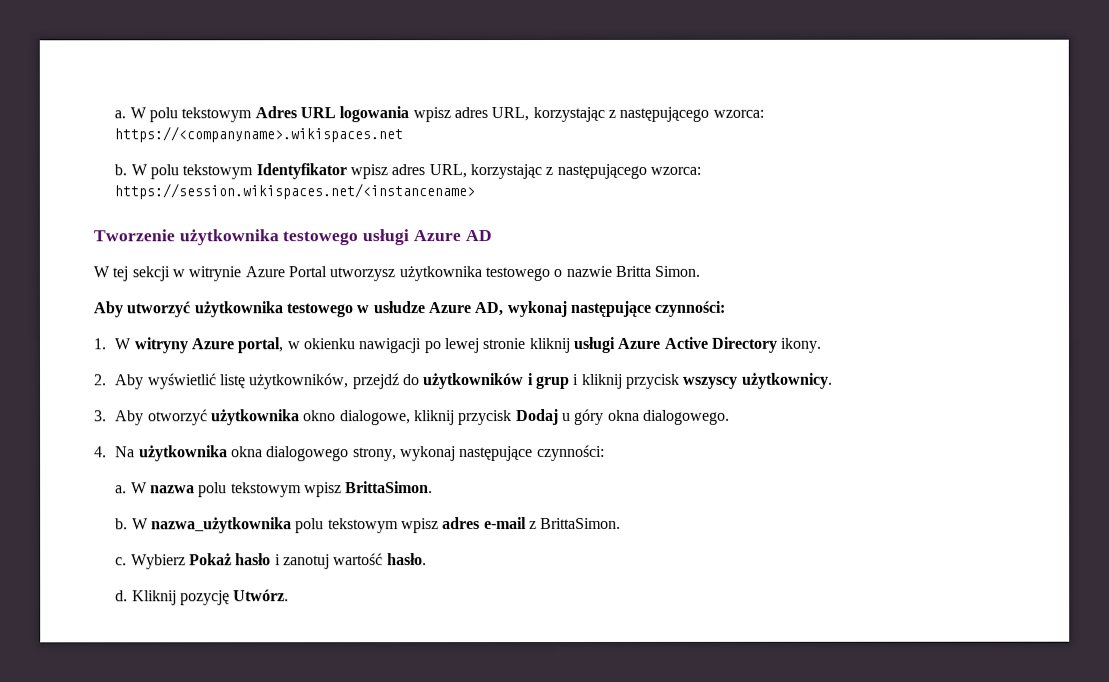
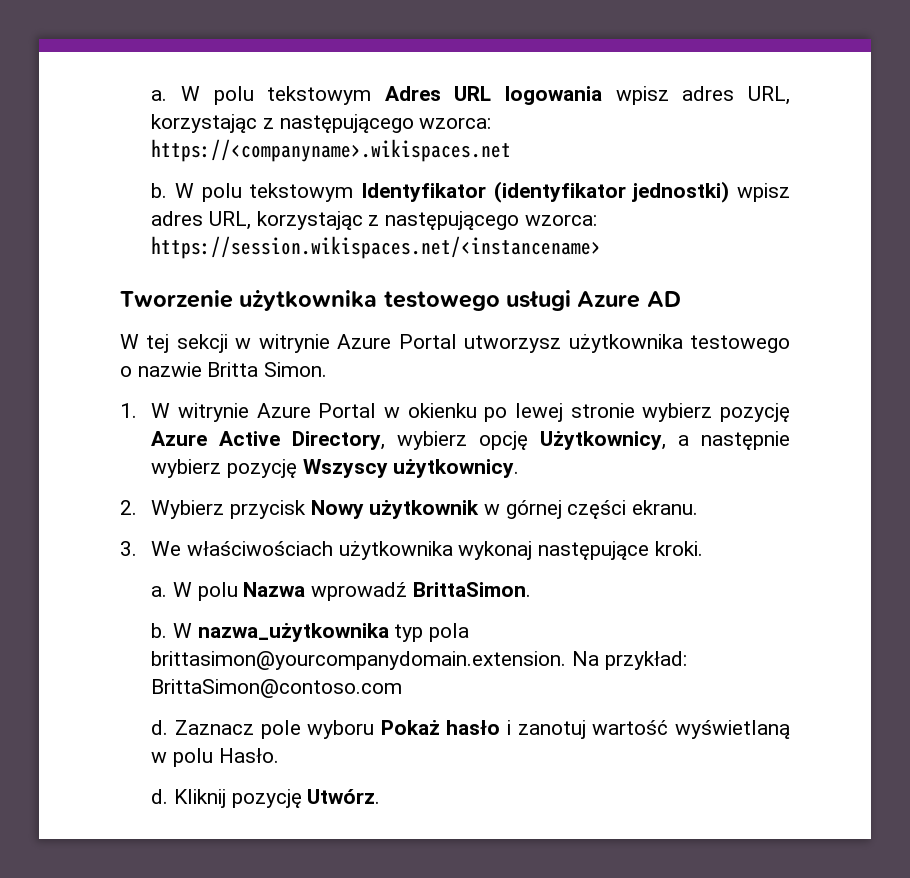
(347, 171) none -> [493,181,730,203] (identyfikator jednostki)
[93,300,726,318] // Aby utworzyć użytkownika testowego w usłudze Azure AD, wykonaj następujące czynności: -> (328, 369) none
[133,337,285,354] witryny Azure portal, -> [177,403,377,422] witrynie Azure Portal
[358,338,423,354] nawigacji -> (477, 410) none
[528,336,823,354] [94,372,833,390] [94,408,730,426] [94,444,605,462] [115,482,342,498] kliknij usługi Azure Active Directory ikony. // 2. Aby wyświetlić listę użytkowników, przejdź do użytkowników i grup i kliknij przycisk wszyscy użytkownicy. // 3. Aby otworzyć użytkownika okno dialogowe, kliknij przycisk Dodaj u góry okna dialogowego. // 4. Na użytkownika okna dialogowego strony, wykonaj następujące czynności: // a. W nazwa polu tekstowym wpisz -> [642,403,790,422] [151,431,790,450] [151,459,520,478] [120,500,699,519] [120,541,703,560] [151,582,408,601] wybierz pozycję Azure Active Directory, wybierz opcję Użytkownicy, a następnie wybierz pozycję Wszyscy użytkownicy. // 2. Wybierz przycisk Nowy użytkownik w górnej części ekranu. // 3. We właściwościach użytkownika wykonaj następujące kroki. // a. W polu Nazwa wprowadź
[295,517,622,534] [115,554,186,570] polu tekstowym wpisz adres e-mail z BrittaSimon. // c. Wybierz -> [394,623,470,642] [151,651,687,670] [151,679,403,698] [151,720,375,739] typ pola brittasimon@yourcompanydomain.extension. Na przykład: BrittaSimon@contoso.com // d. Zaznacz pole wyboru
[386,553,427,566] hasło. -> [675,720,790,739] [151,748,279,767] wyświetlaną w polu Hasło.

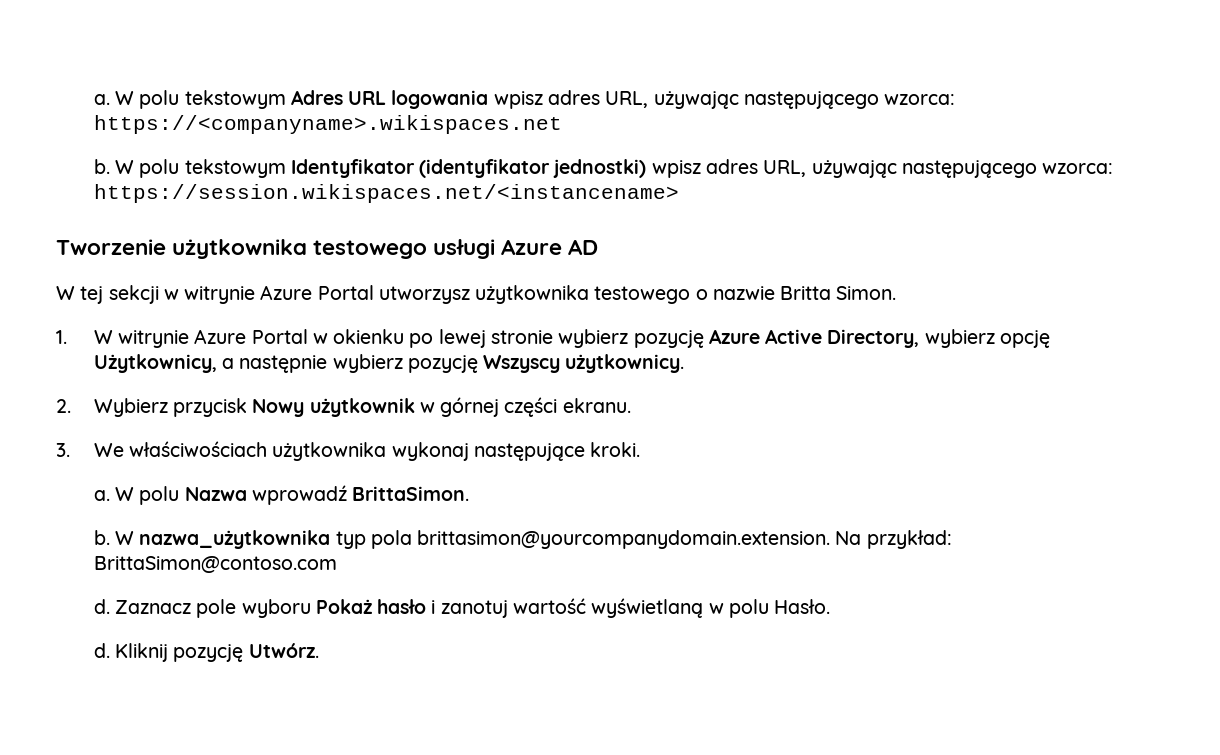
[151,114,274,133] korzystając z -> [653,91,739,109] używając
[256,211,380,230] korzystając z -> [811,160,897,178] używając

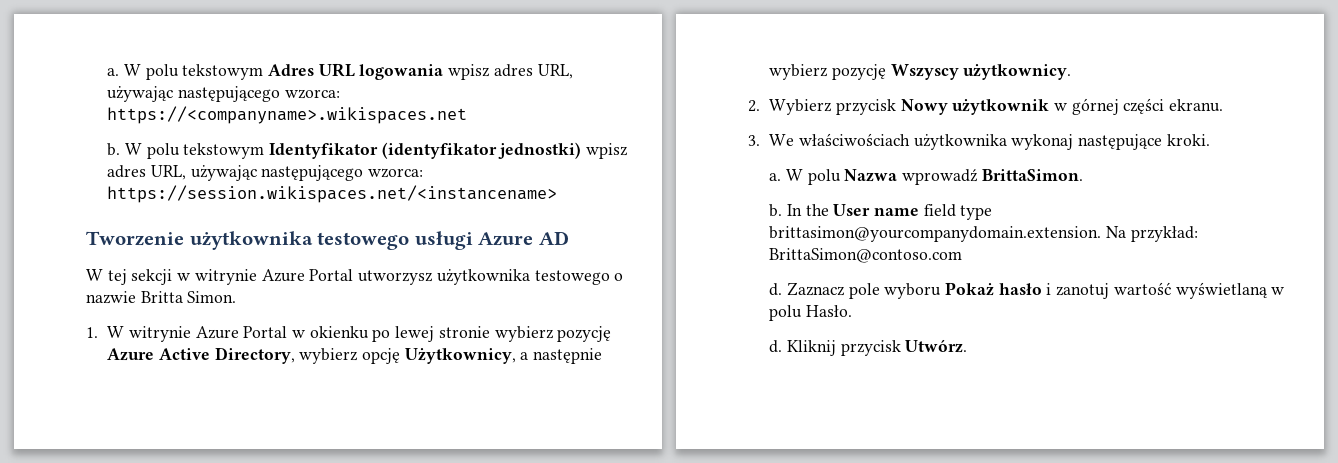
[115,530,412,549] W nazwa_użytkownika typ pola -> [786,204,993,220] In the User name field type
[173,644,244,662] pozycję -> [840,340,901,356] przycisk

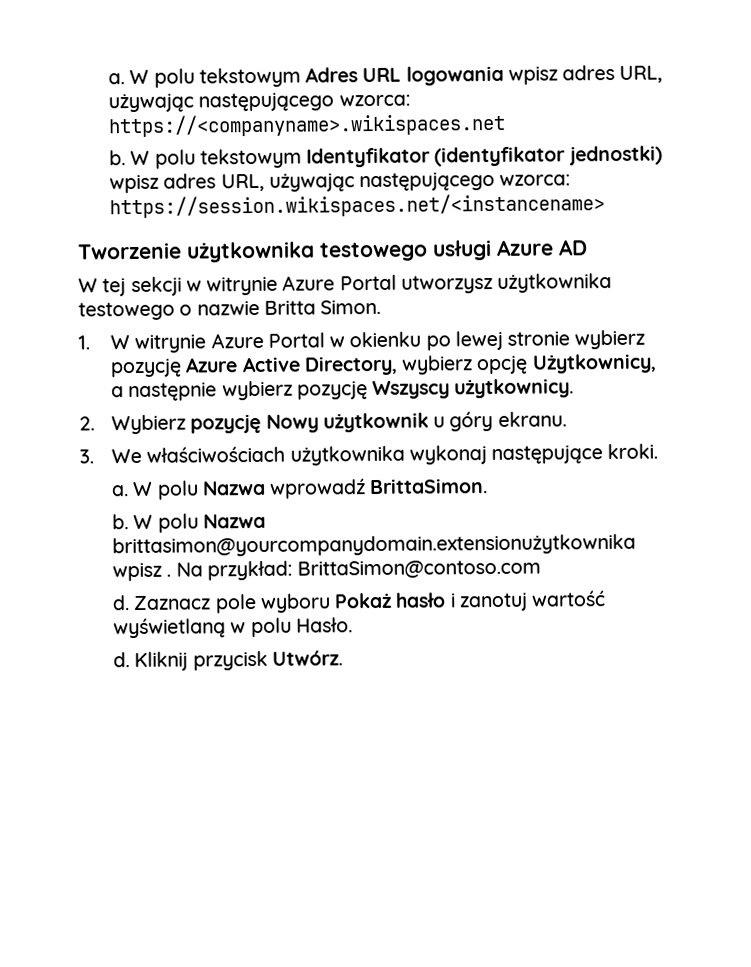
[835,99,896,115] przycisk -> [190,413,262,434] pozycję
[1054,98,1165,115] w górnej części -> [433,411,494,432] u góry
[786,204,993,220] [769,226,1102,242] In the User name field type brittasimon@yourcompanydomain.extension. -> [133,513,266,533] [111,533,636,558] [111,562,172,582] W polu Nazwa brittasimon@yourcompanydomain.extensionużytkownika wpisz .

